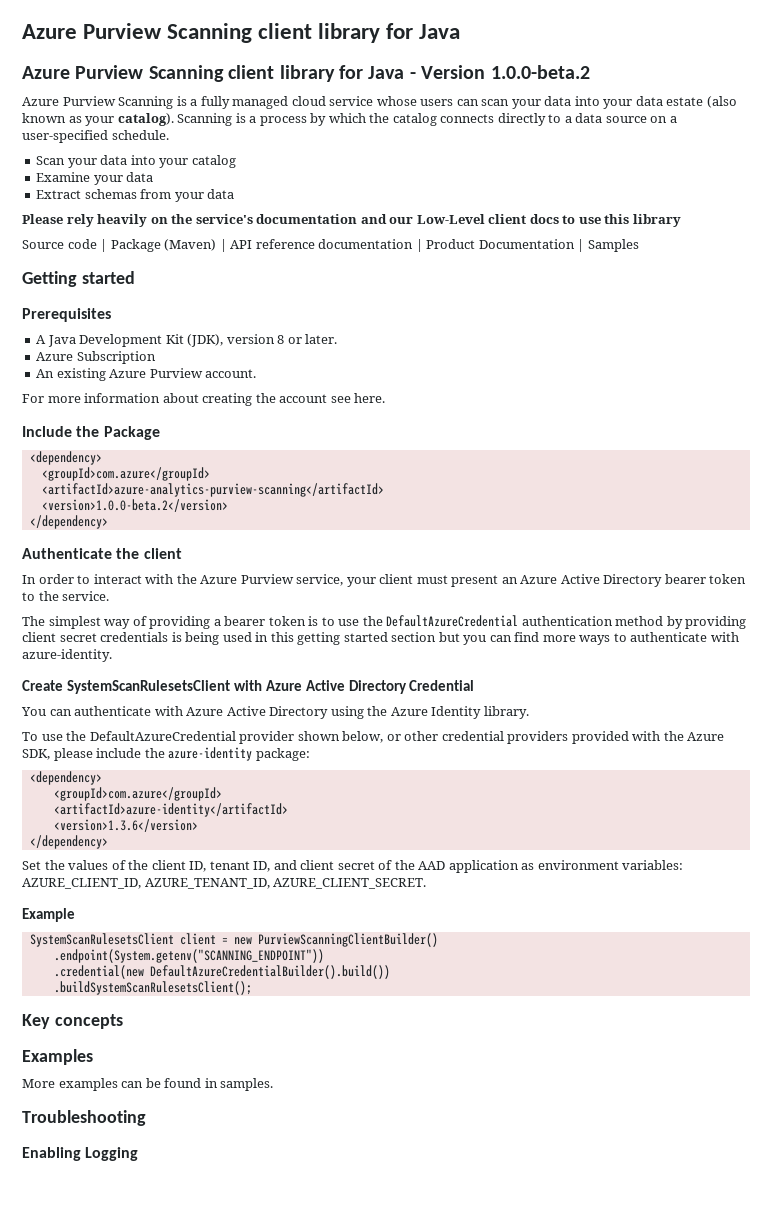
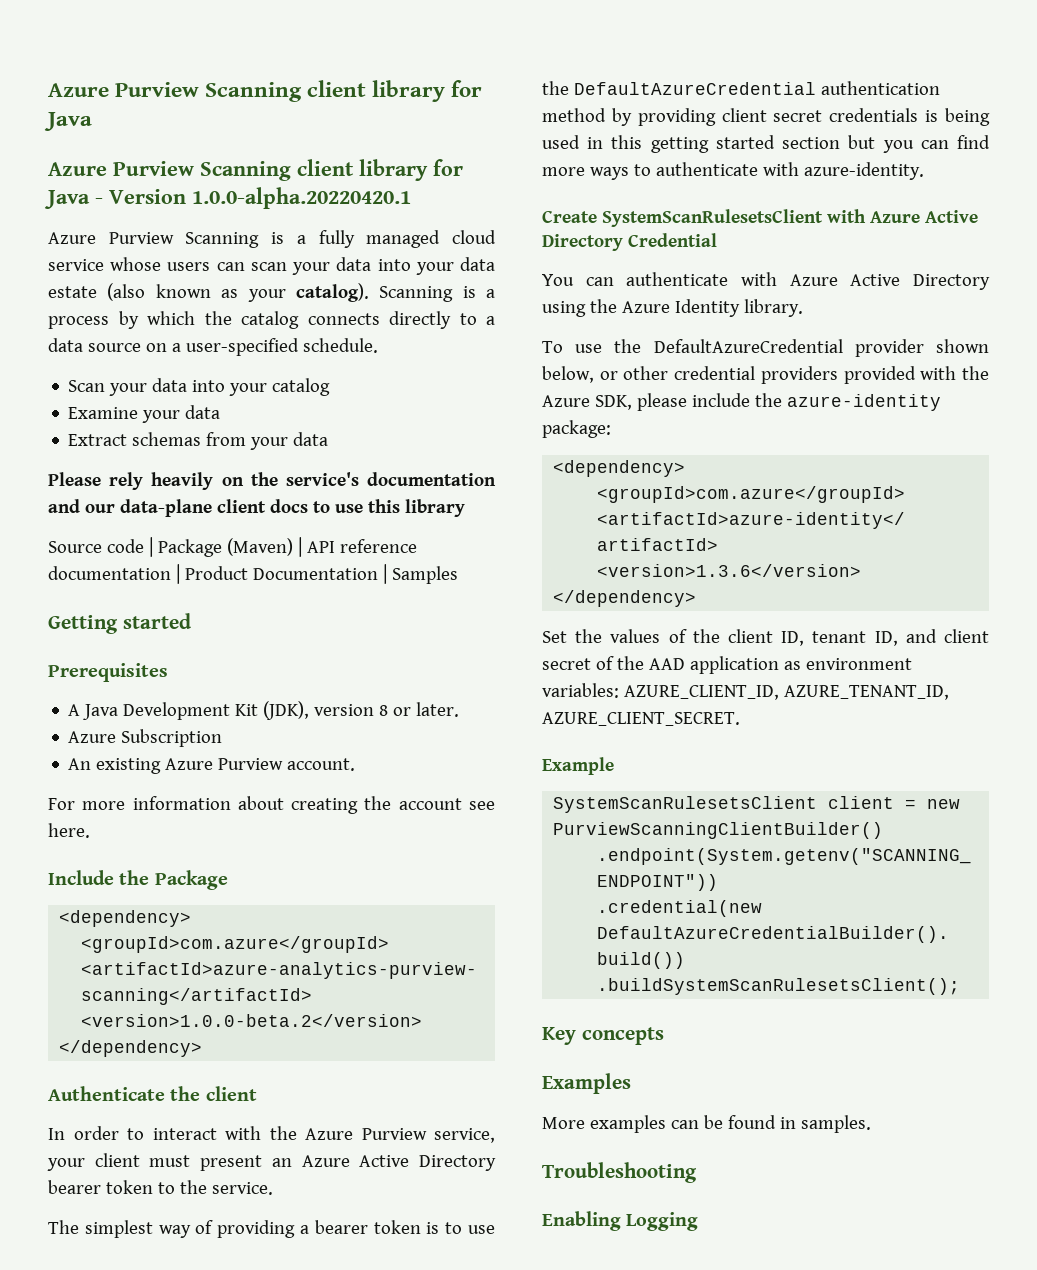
[490,65,590,79] 1.0.0-beta.2 -> [192,187,411,209] 1.0.0-alpha.20220420.1
[416,214,485,224] Low-Level -> [119,499,212,517] data-plane

